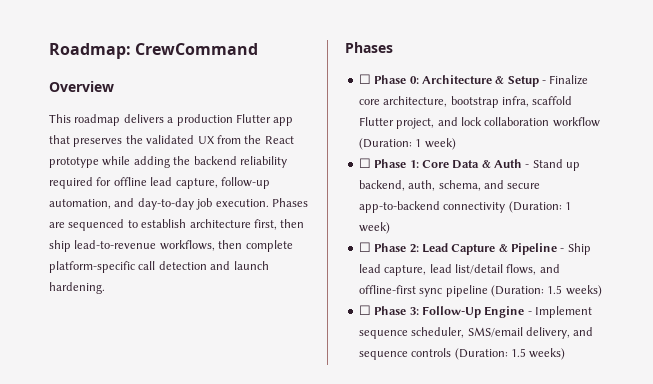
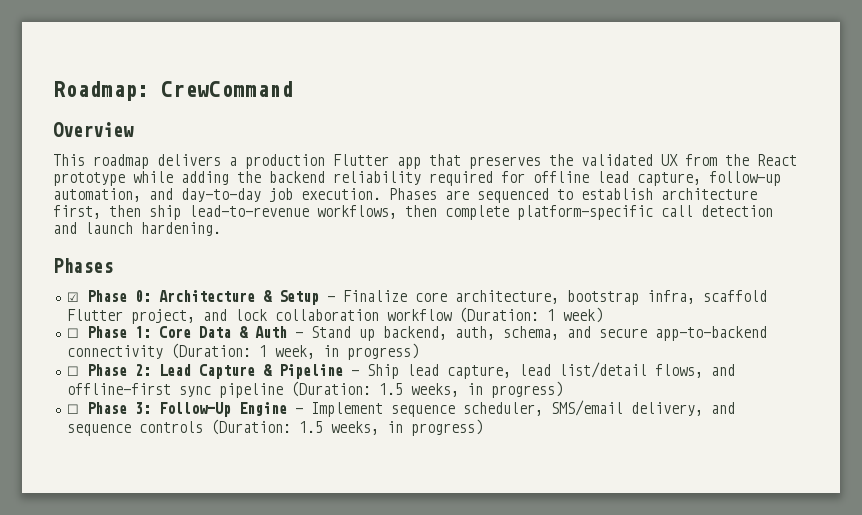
[358,74,371,84] ☐ -> [66,292,79,302] ☑
[358,222,390,234] week) -> [274,343,419,360] week, in progress)
[565,285,602,297] weeks) -> [410,381,563,398] weeks, in progress)
[529,348,566,360] weeks) -> [330,419,483,436] weeks, in progress)

